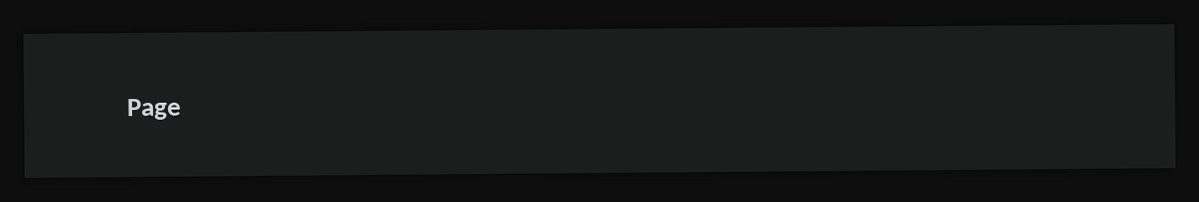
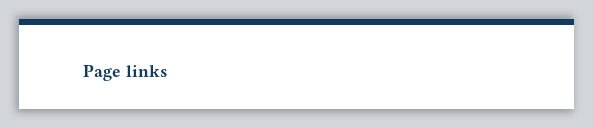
(182, 109) none -> [125,65,167,77] links

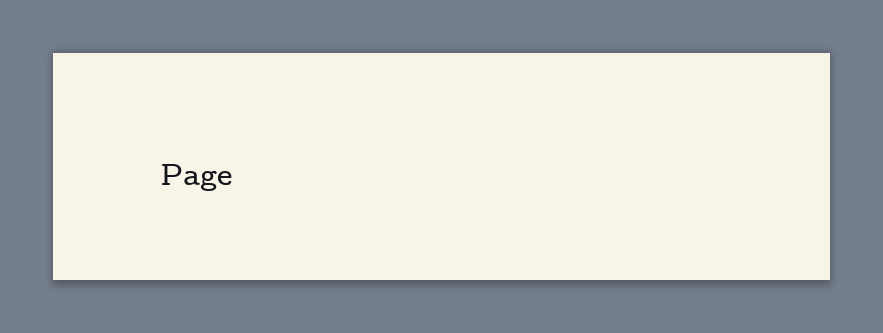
[125,65,167,77] links -> (232, 177) none

